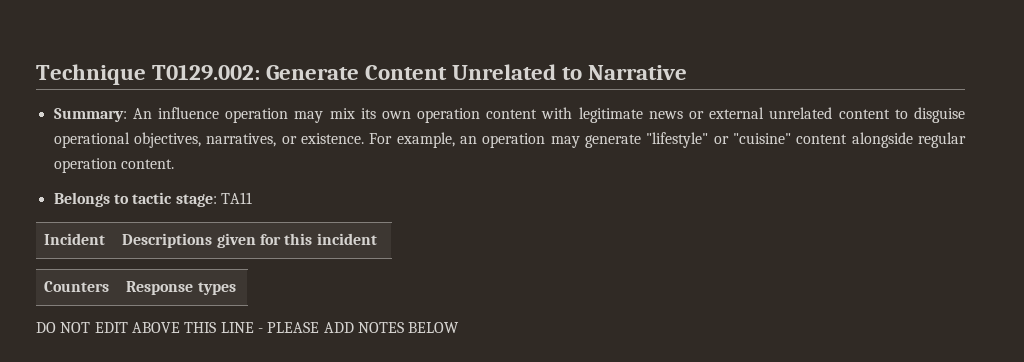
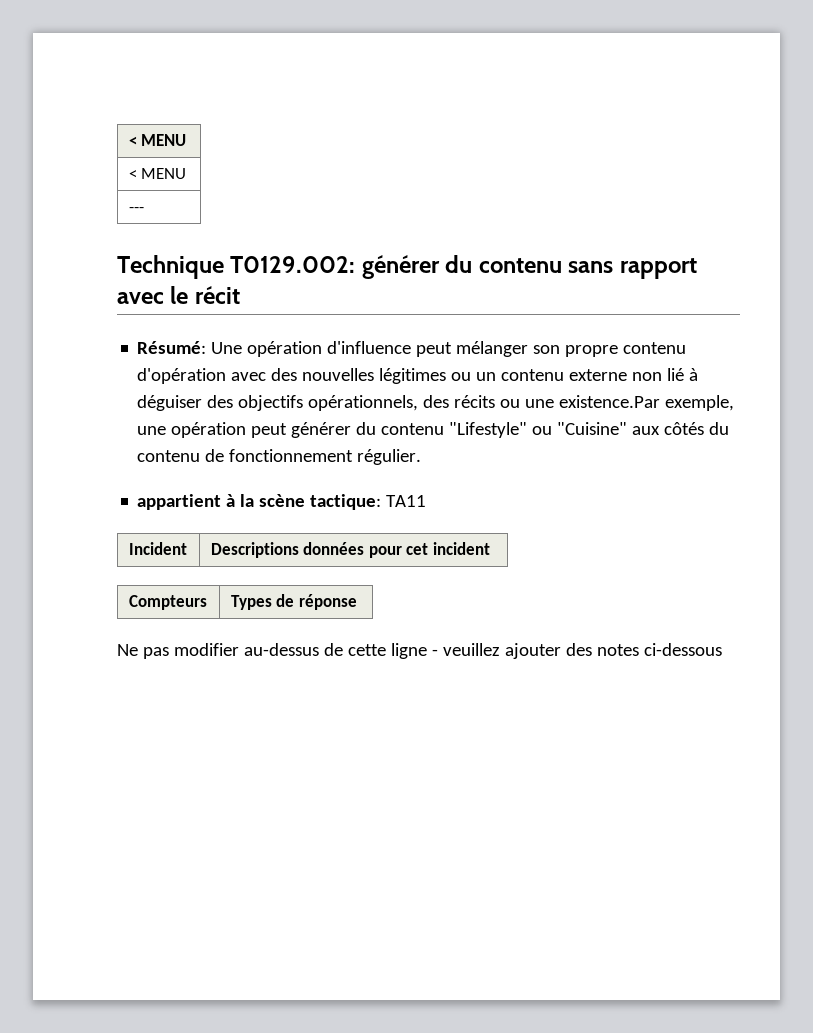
[36,64,688,85] [53,107,965,123] [53,132,966,148] [53,158,174,173] [53,192,252,207] [44,233,106,245] [122,233,377,248] [44,281,110,292] [126,281,236,295] [36,322,460,333] Technique T0129.002: Generate Content Unrelated to Narrative // Summary: An influence operation may mix its own operation content with legitimate news or external unrelated content to disguise operational objectives, narratives, or existence. For example, an operation may generate "lifestyle" or "cuisine" content alongside regular operation content. // Belongs to tactic stage: TA11 // Incident | Descriptions given for this incident // Counters | Response types // DO NOT EDIT ABOVE THIS LINE - PLEASE ADD NOTES BELOW -> [128,134,187,146] [128,168,187,179] [128,207,144,212] [117,255,697,279] [117,286,240,304] [137,341,687,357] [137,368,699,384] [137,395,735,411] [137,422,730,438] [137,449,422,465] [137,494,427,510] [128,542,187,555] [210,542,490,558] [128,595,207,610] [230,594,357,610] [117,643,722,659] < MENU // < MENU // --- // Technique T0129.002: générer du contenu sans rapport avec le récit // Résumé: Une opération d'influence peut mélanger son propre contenu d'opération avec des nouvelles légitimes ou un contenu externe non lié à déguiser des objectifs opérationnels, des récits ou une existence.Par exemple, une opération peut générer du contenu "Lifestyle" ou "Cuisine" aux côtés du contenu de fonctionnement régulier. // appartient à la scène tactique: TA11 // Incident | Descriptions données pour cet incident // Compteurs | Types de réponse // Ne pas modifier au-dessus de cette ligne - veuillez ajouter des notes ci-dessous

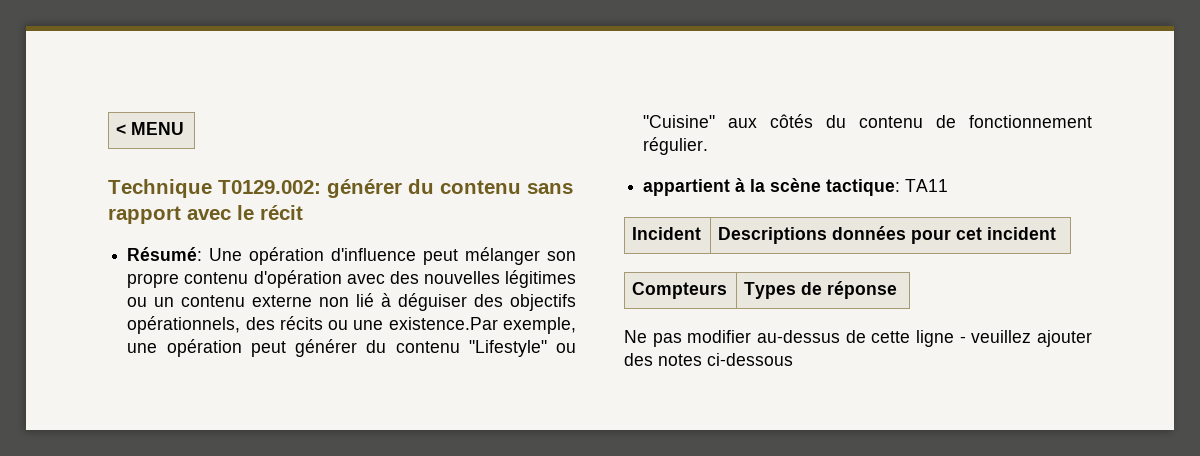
[128,134,187,146] [128,168,187,179] [128,207,144,212] < MENU // < MENU // --- -> [116,122,185,135] < MENU

